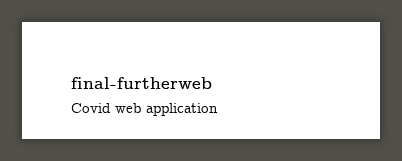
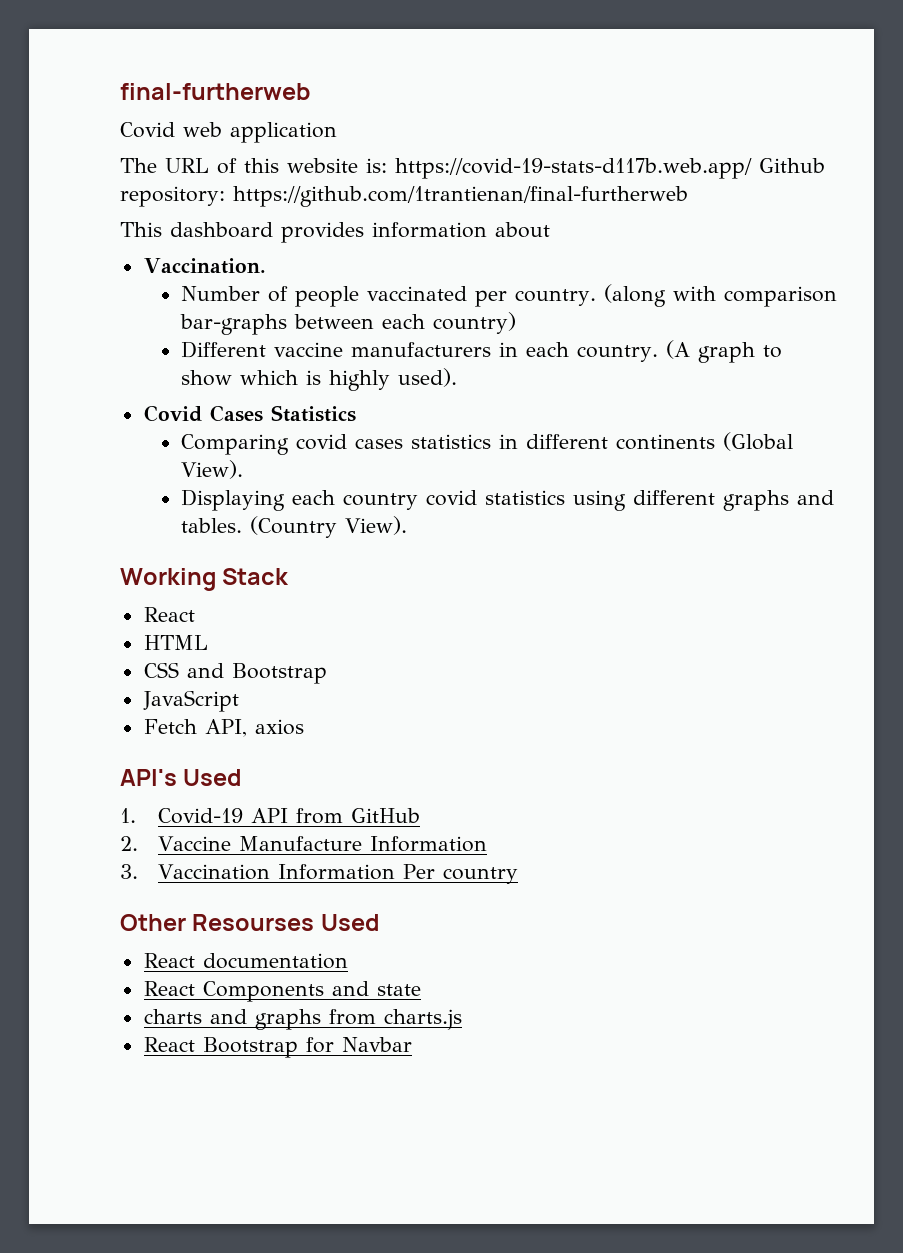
(218, 109) none -> [120,158,825,179] [120,186,688,207] [120,222,550,243] [143,258,266,274] [181,284,838,307] [180,312,517,335] [181,340,783,363] [181,368,458,391] [143,405,356,422] [181,432,794,455] [181,460,244,479] [181,489,835,511] [181,516,408,538] [120,568,290,591] [143,607,195,622] [143,635,208,650] [143,662,327,684] [142,690,239,712] [143,719,304,737] [120,769,243,786] [120,808,420,824] [120,836,487,852] [120,864,518,884] [120,914,380,931] [143,953,348,969] [143,981,421,1002] [143,1009,462,1030] [143,1037,412,1058] // The URL of this website is: https://covid-19-stats-d117b.web.app/ Github repository: https://github.com/1trantienan/final-furtherweb // This dashboard provides information about // Vaccination. // Number of people vaccinated per country. (along with comparison bar-graphs between each country) // Different vaccine manufacturers in each country. (A graph to show which is highly used). // Covid Cases Statistics // Comparing covid cases statistics in different continents (Global View). // Displaying each country covid statistics using different graphs and tables. (Country View). // Working Stack // React // HTML // CSS and Bootstrap // JavaScript // Fetch API, axios // API's Used // 1. Covid-19 API from GitHub // 2. Vaccine Manufacture Information // 3. Vaccination Information Per country // Other Resourses Used // React documentation // React Components and state // charts and graphs from charts.js // React Bootstrap for Navbar

